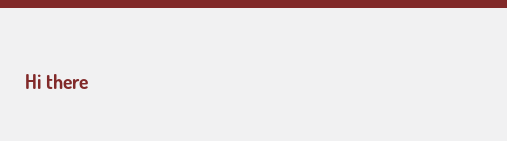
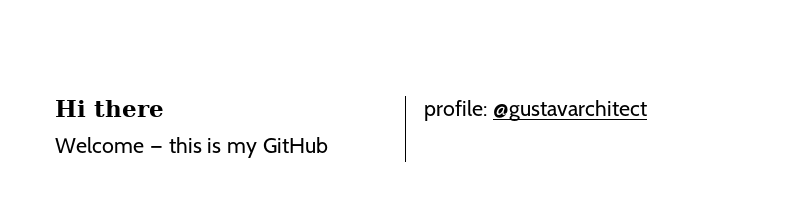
(89, 81) none -> [55,137,329,158] [424,100,647,121] // Welcome — this is my GitHub profile: @gustavarchitect

